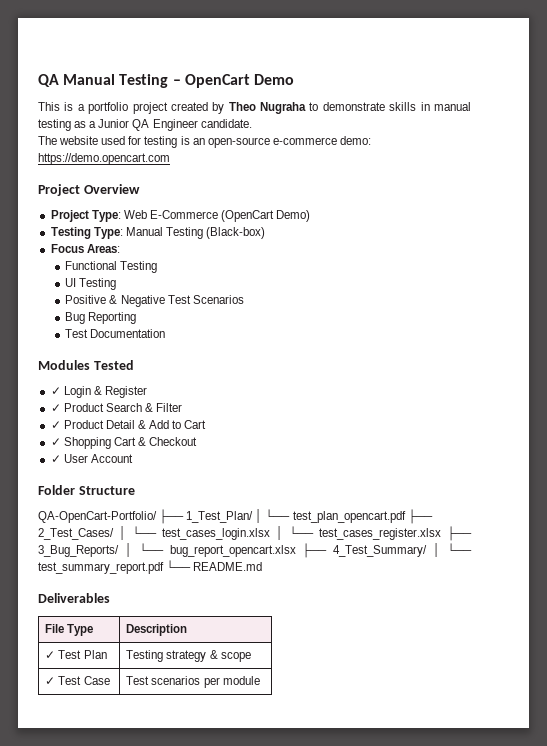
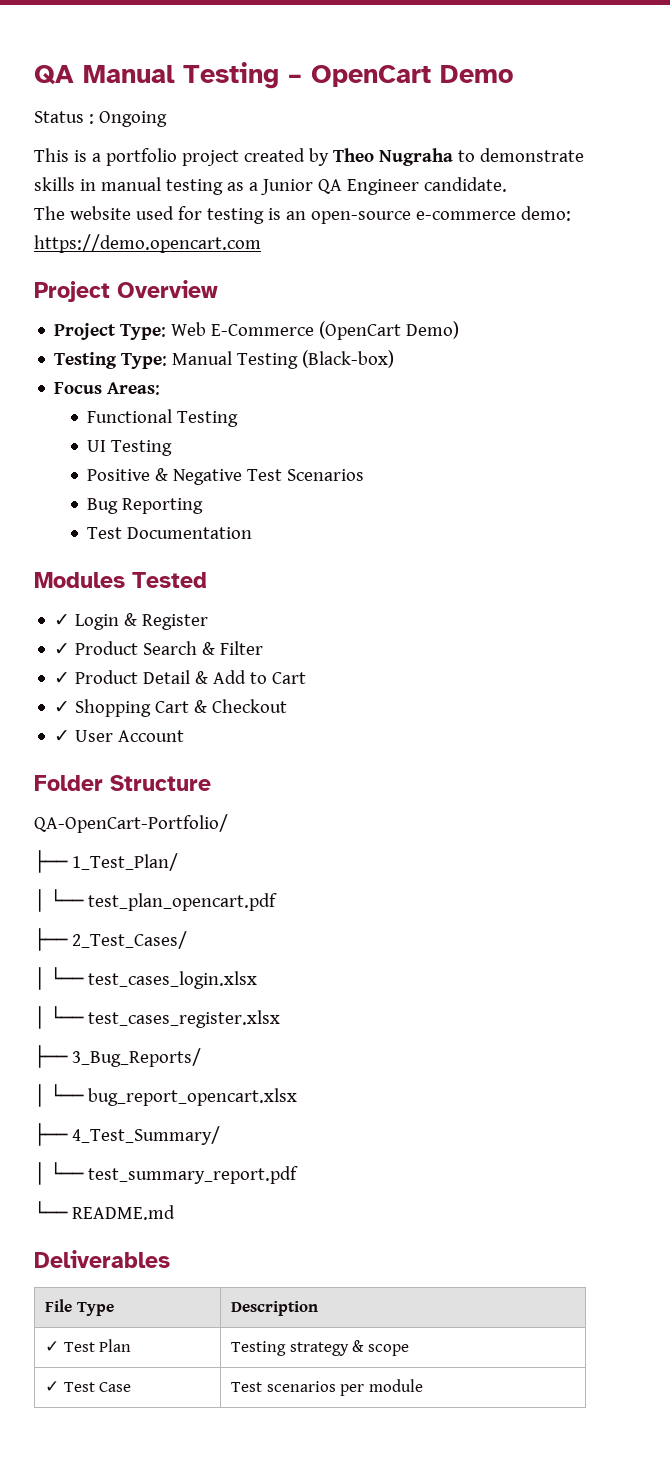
(294, 79) none -> [34,111,167,127] // Status : Ongoing
(157, 517) none -> (228, 823) //
(254, 517) none -> (178, 862) //
(406, 517) none -> (277, 902) //
(114, 534) none -> (187, 940) //
(270, 534) none -> (257, 980) //
(441, 534) none -> (280, 1019) //
(119, 551) none -> (201, 1057) //
(296, 551) none -> (297, 1097) //
(428, 551) none -> (220, 1135) //
(164, 568) none -> (298, 1175) //

